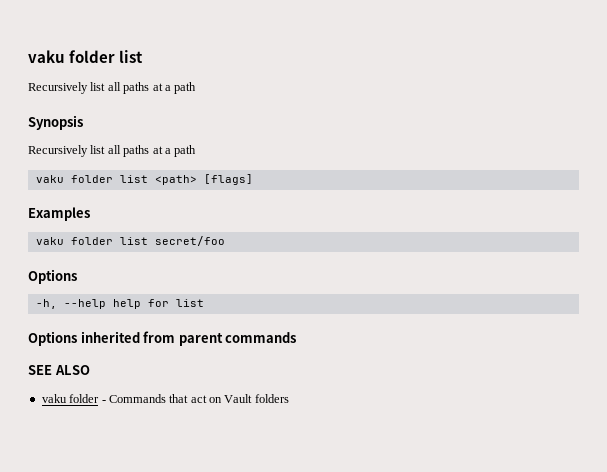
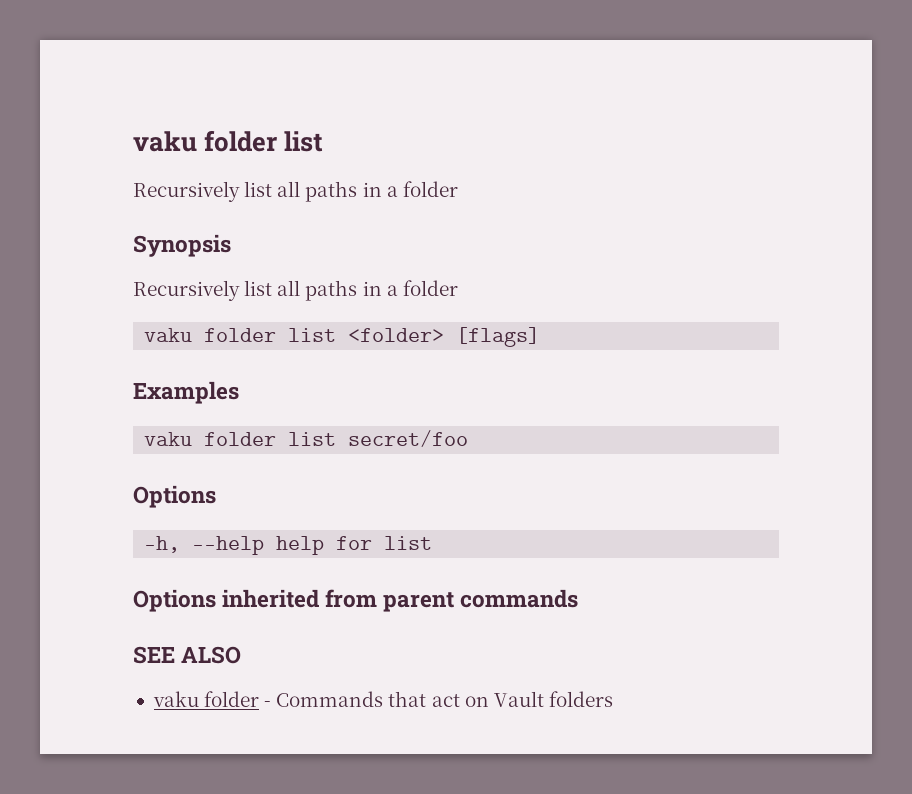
[152,82,197,94] at a path -> [362,181,458,197] in a folder
[152,145,197,157] [35,175,197,185] at a path // vaku folder list <path> -> [362,280,458,296] [144,328,445,342] in a folder // vaku folder list <folder>

